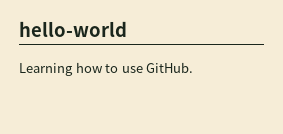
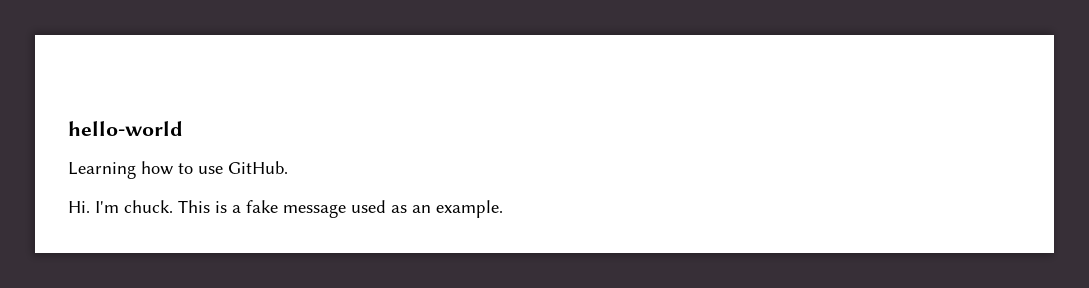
(194, 67) none -> [68,200,503,218] // Hi. I'm chuck. This is a fake message used as an example.

